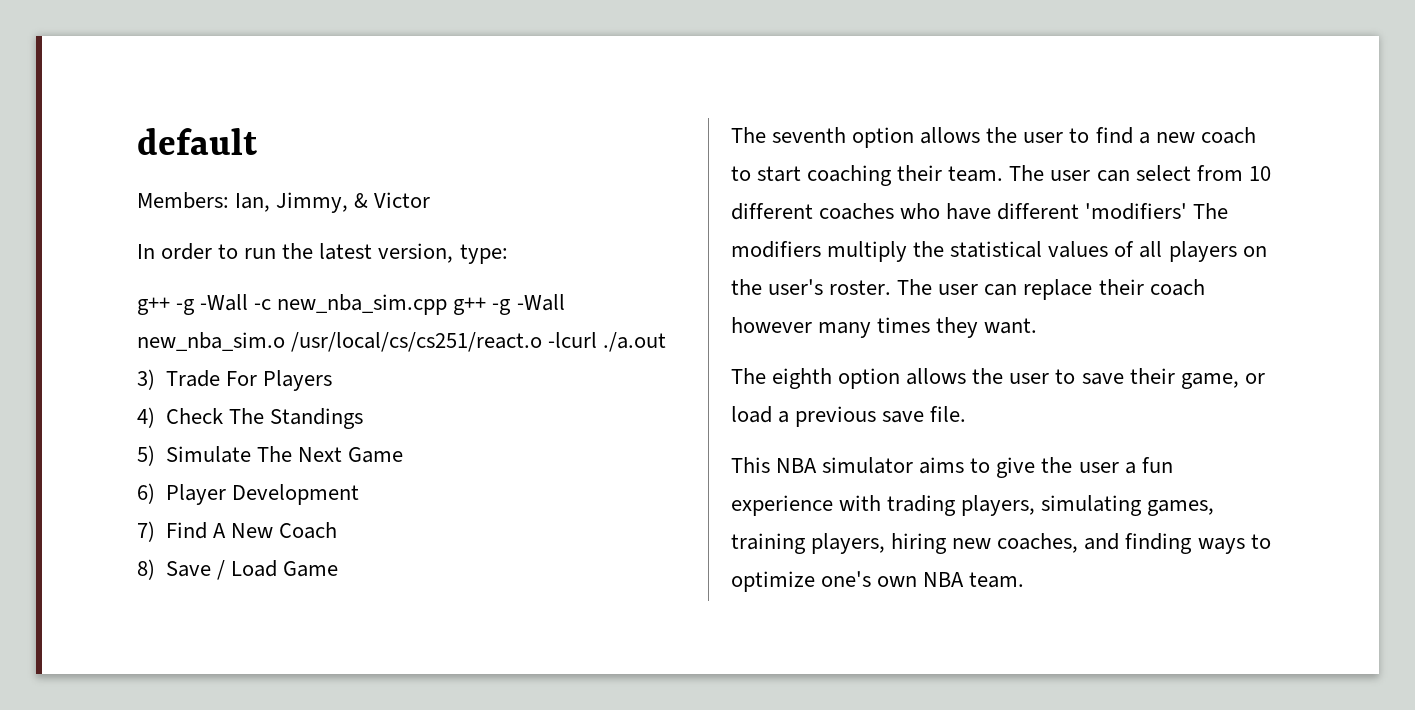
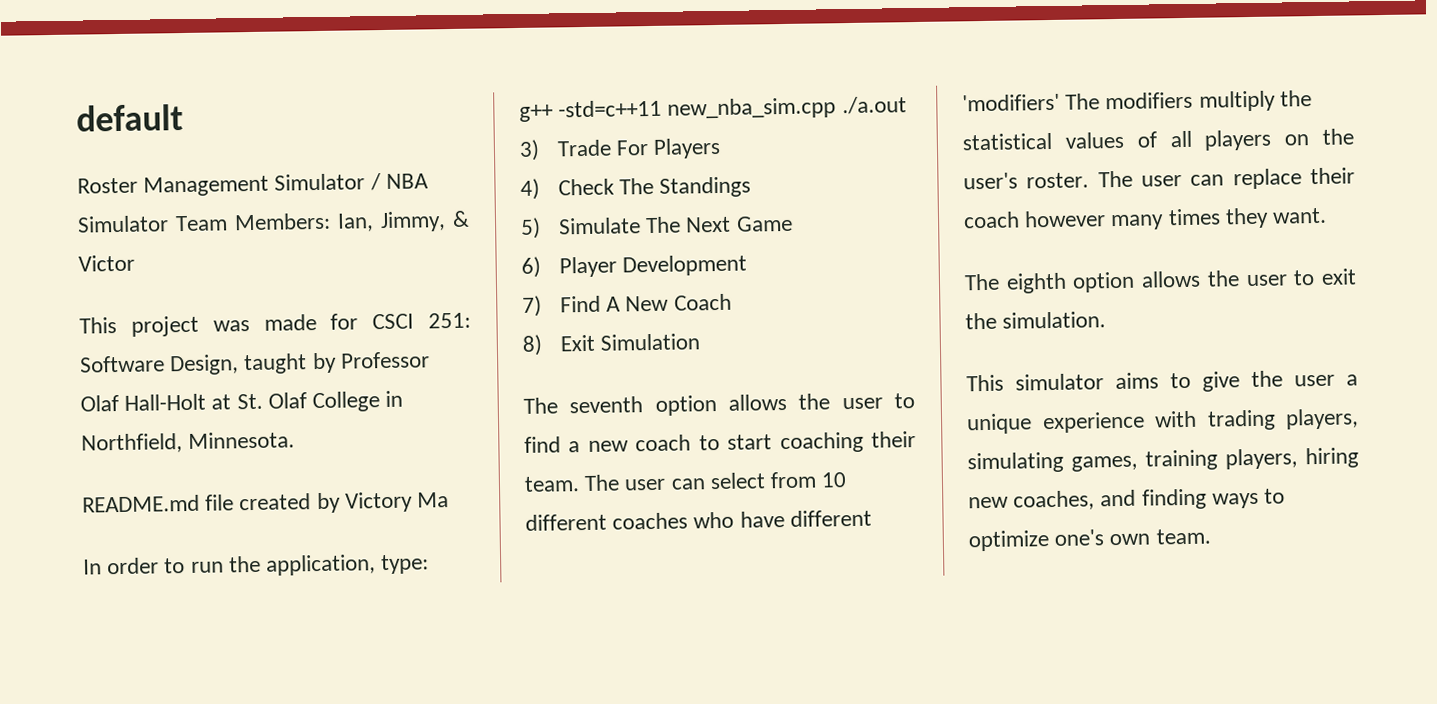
(257, 141) none -> [77,173,429,197] [77,215,228,233] Roster Management Simulator / NBA Simulator Team
(431, 200) none -> [79,312,471,337] [79,351,430,376] [80,390,404,413] [81,431,296,454] [82,491,450,514] // This project was made for CSCI 251: Software Design, taught by Professor Olaf Hall-Holt at St. Olaf College in Northfield, Minnesota. // README.md file created by Victory Ma
[319,243,454,263] latest version, -> [266,554,377,576] application,
[176,294,565,315] [137,332,598,352] -g -Wall -c new_nba_sim.cpp g++ -g -Wall new_nba_sim.o /usr/local/cs/cs251/react.o -lcurl -> [558,97,837,120] -std=c++11 new_nba_sim.cpp
[166,560,339,580] Save / Load Game -> [560,333,701,352] Exit Simulation
[1081,368,1265,389] [731,406,967,427] [731,457,818,473] save their game, or load a previous save file. // This NBA -> [1321,268,1357,285] [965,311,1107,330] [966,374,1004,392] exit the simulation. // This
[1141,457,1173,473] fun -> [966,413,1032,435] unique
[923,572,965,587] NBA -> (1151, 539) none

